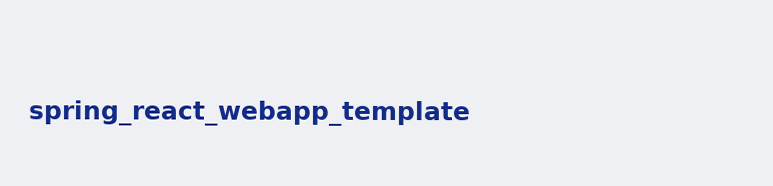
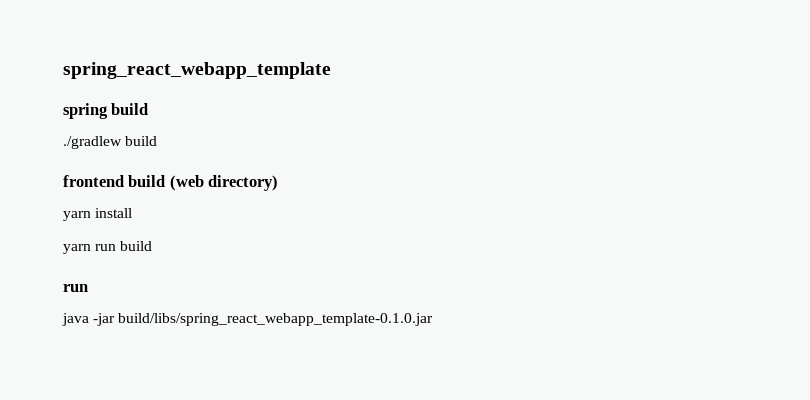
(470, 113) none -> [63,103,149,119] [63,136,158,149] [63,175,279,191] [63,208,133,221] [63,241,153,254] [63,284,88,292] [62,313,434,326] // spring build // ./gradlew build // frontend build (web directory) // yarn install // yarn run build // run // java -jar build/libs/spring_react_webapp_template-0.1.0.jar

